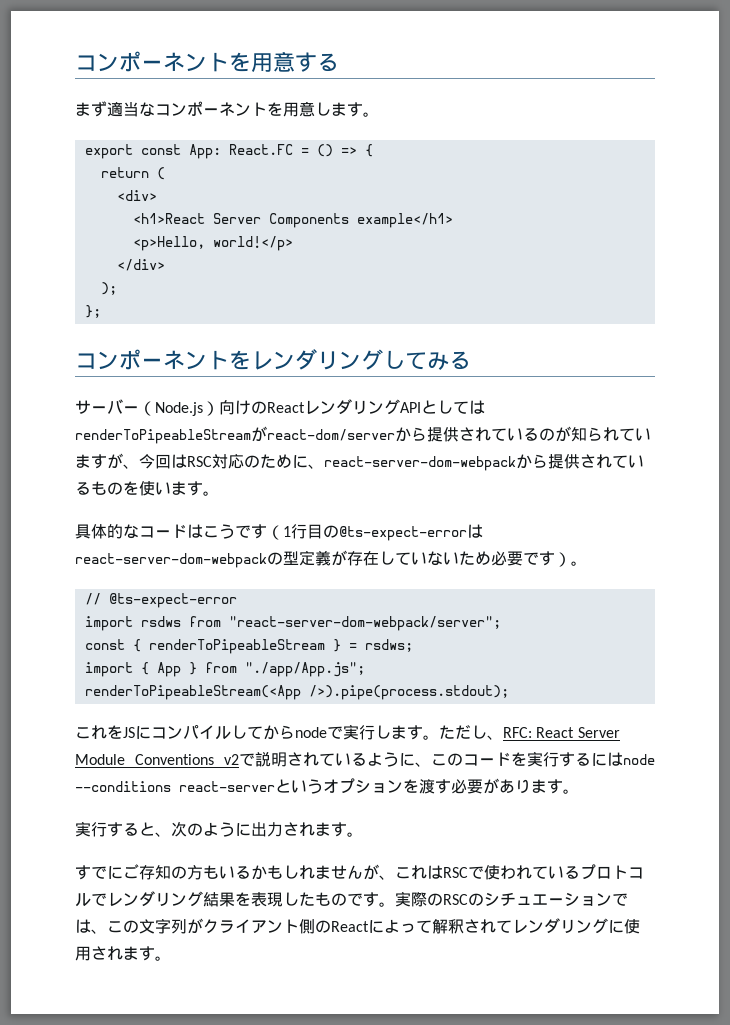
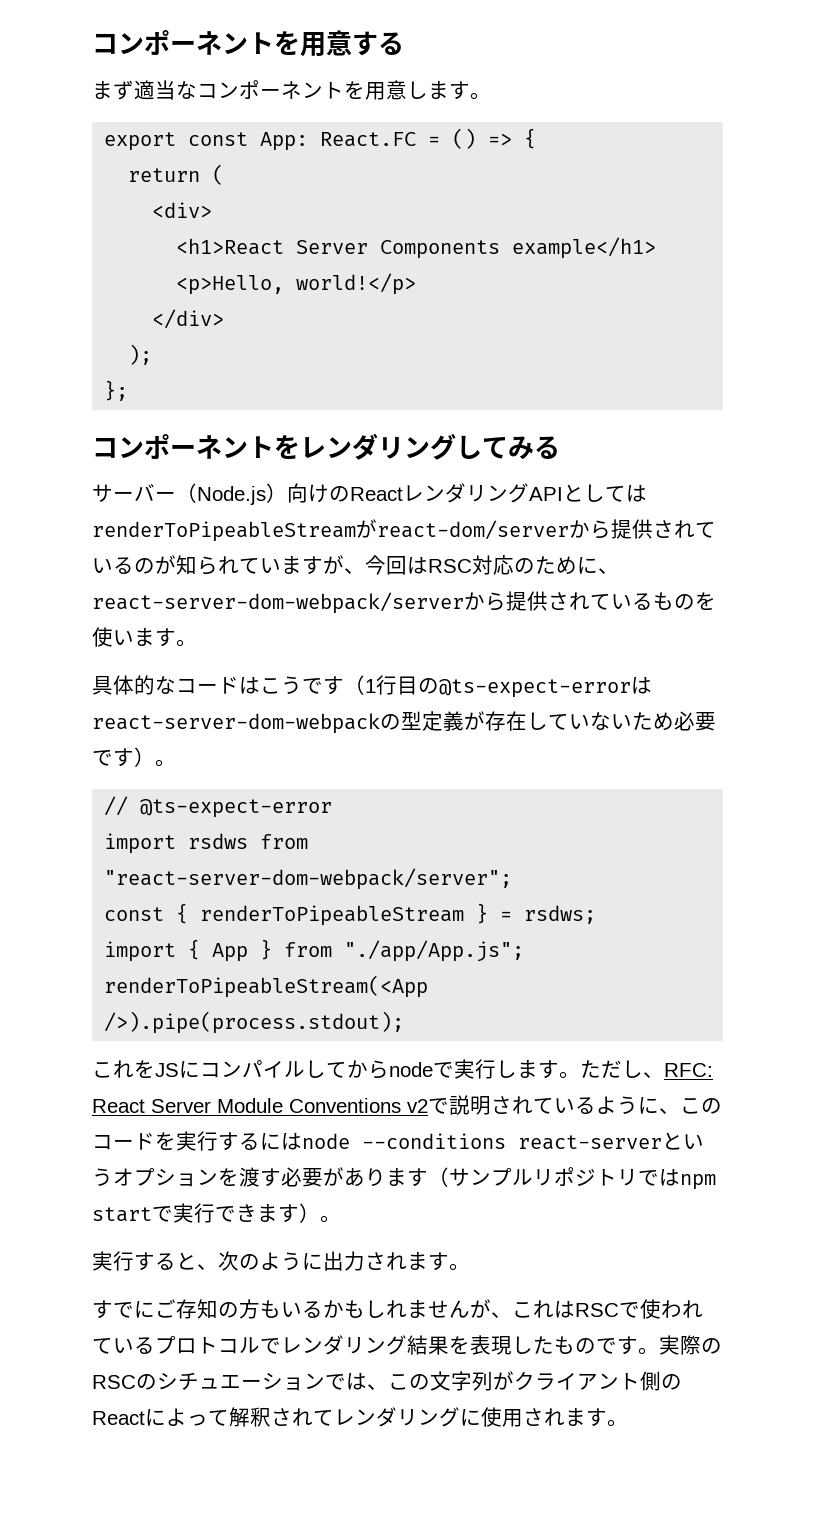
[324,456,516,471] react-server-dom-webpack -> [92,592,464,614] react-server-dom-webpack/server
(563, 786) none -> [428,1167,716,1190] [92,1203,320,1223] （サンプルリポジトリではnpm startで実行できます）

